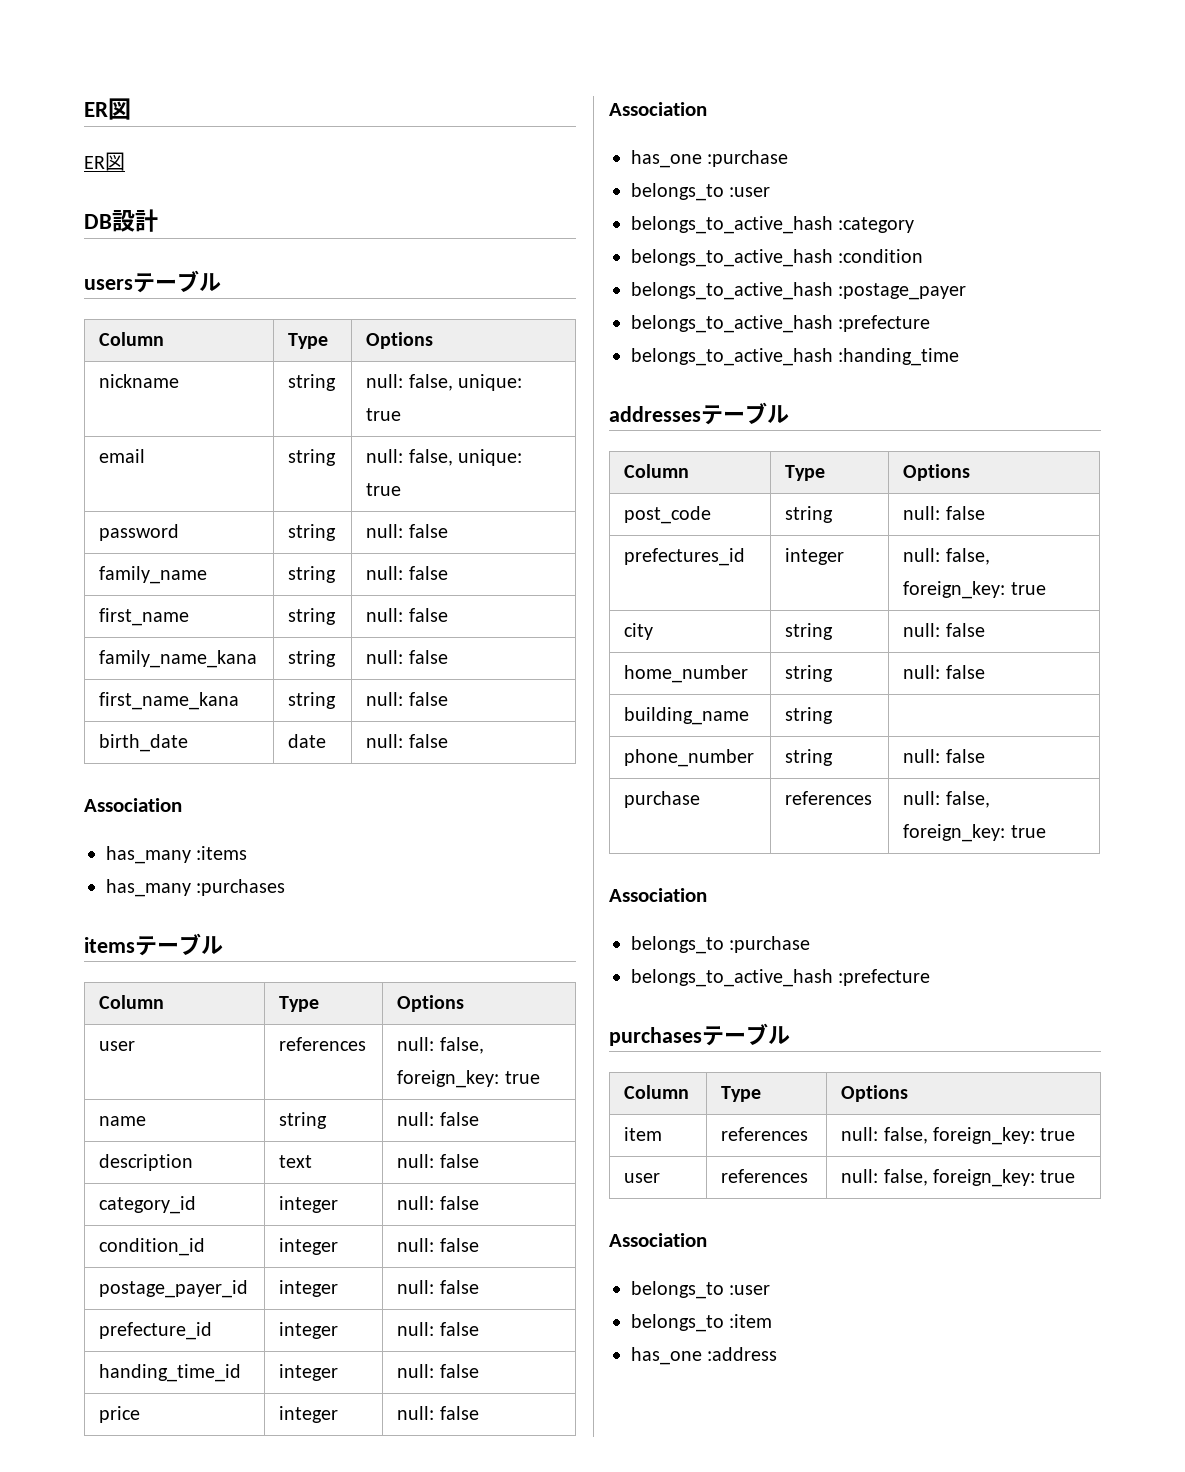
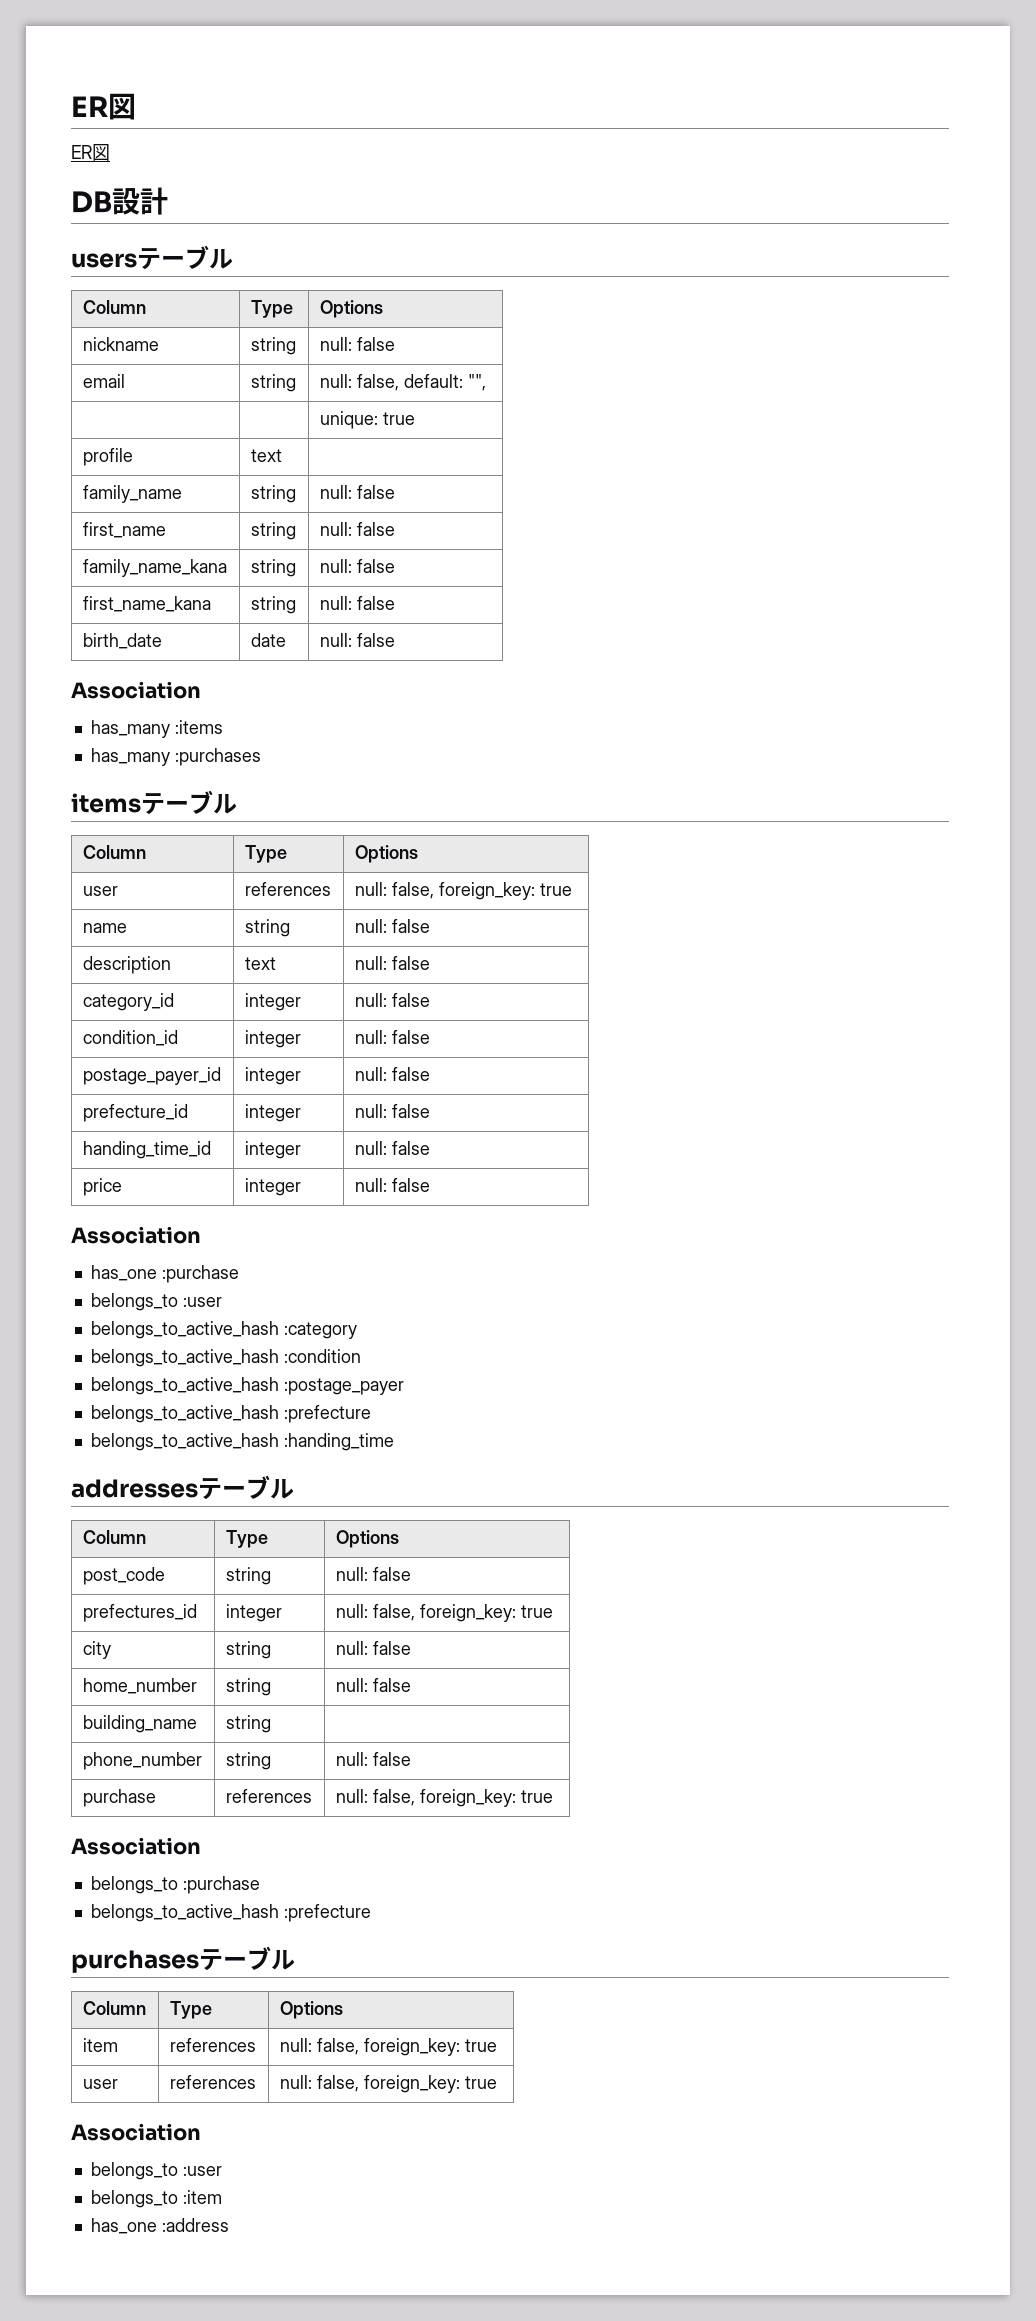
[408,374,522,391] [366,408,402,421] false, unique: true -> [356,337,395,351] false
[457,449,522,466] [366,483,402,496] [99,524,180,541] [288,524,337,541] [366,524,448,538] unique: true // password | string | null: false -> [403,374,486,391] [319,411,415,429] [82,448,133,466] [250,449,282,462] default: "", // | | unique: true // profile | text |

